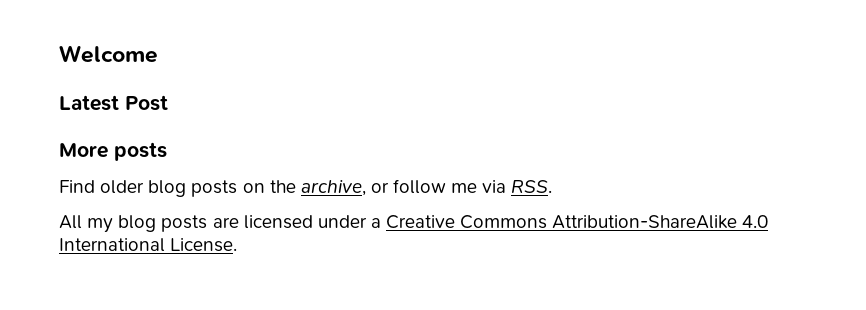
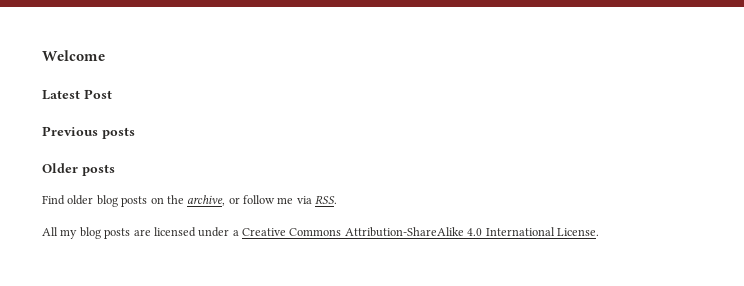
[59,143,108,158] More -> [42,126,135,139] [42,163,78,173] Previous posts // Older

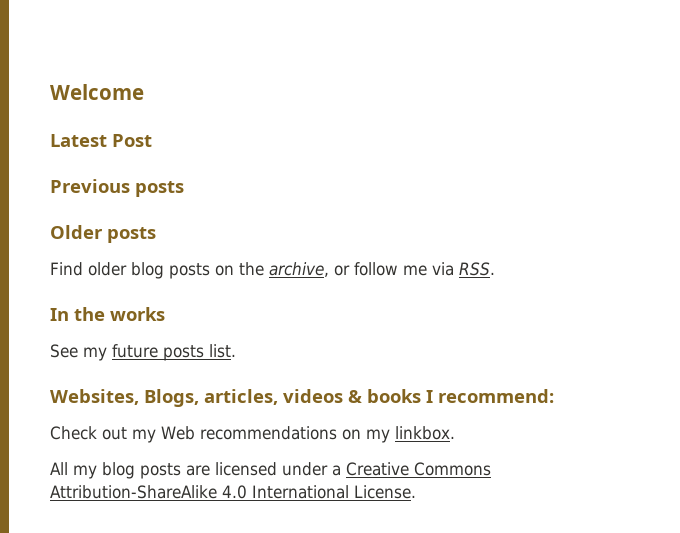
(338, 199) none -> [50,307,165,321] [50,344,236,361] [50,389,554,407] [50,426,455,443] // In the works // See my future posts list. // Websites, Blogs, articles, videos & books I recommend: // Check out my Web recommendations on my linkbox.

